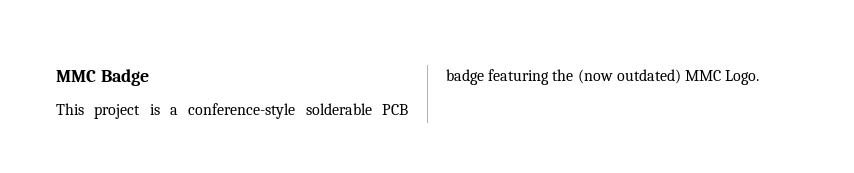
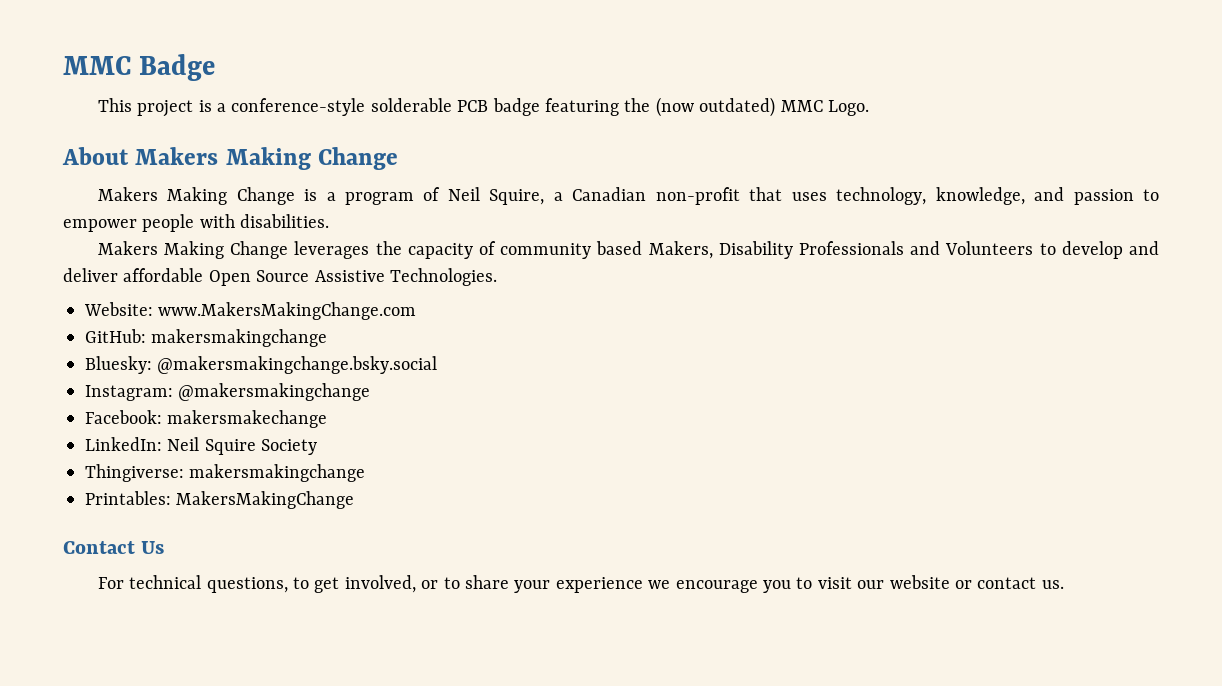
(760, 77) none -> [62,147,398,170] [97,187,1160,205] [63,214,330,232] [97,241,1159,259] [63,268,497,286] [84,302,417,320] [85,329,328,347] [85,356,438,374] [85,383,371,401] [85,410,328,428] [85,437,318,455] [85,464,366,482] [85,491,355,509] [63,541,165,554] [97,575,1064,593] // About Makers Making Change // Makers Making Change is a program of Neil Squire, a Canadian non-profit that uses technology, knowledge, and passion to empower people with disabilities. // Makers Making Change leverages the capacity of community based Makers, Disability Professionals and Volunteers to develop and deliver affordable Open Source Assistive Technologies. // Website: www.MakersMakingChange.com // GitHub: makersmakingchange // Bluesky: @makersmakingchange.bsky.social // Instagram: @makersmakingchange // Facebook: makersmakechange // LinkedIn: Neil Squire Society // Thingiverse: makersmakingchange // Printables: MakersMakingChange // Contact Us // For technical questions, to get involved, or to share your experience we encourage you to visit our website or contact us.

